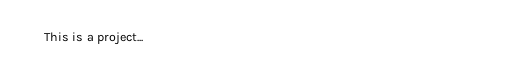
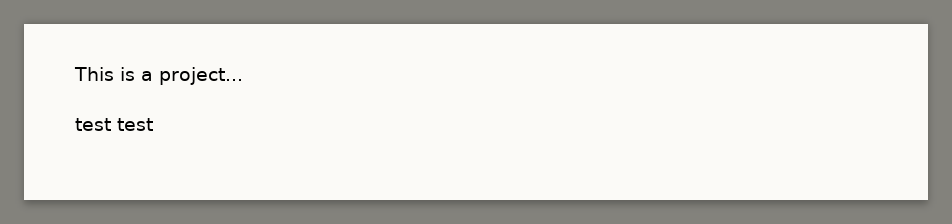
(144, 38) none -> [75,118,153,131] // test test

